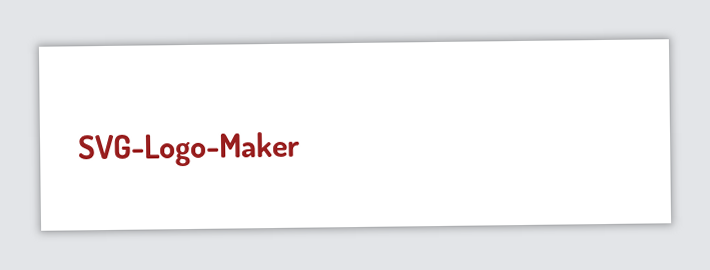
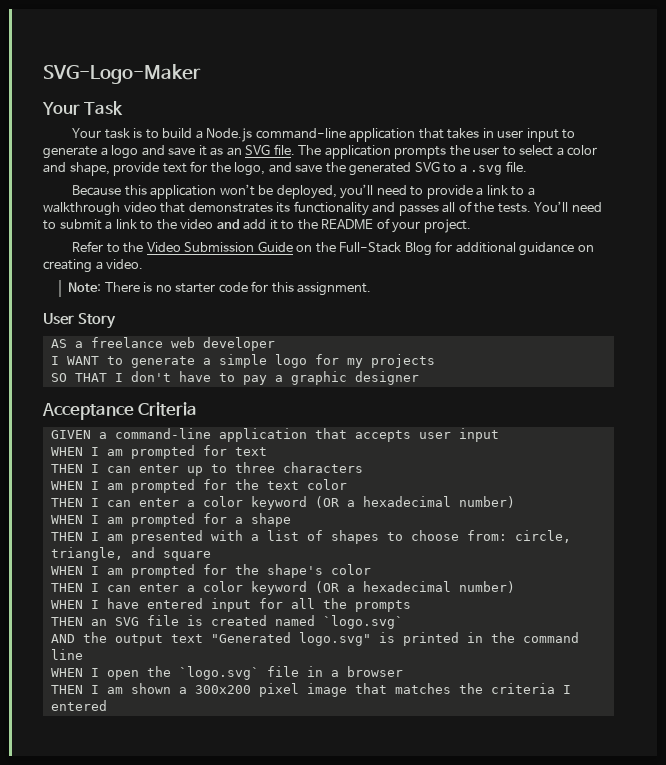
(300, 149) none -> [42,101,124,115] [72,128,576,142] [43,144,598,159] [43,161,527,176] [72,184,535,199] [43,201,602,216] [43,218,471,233] [72,241,594,256] [43,259,144,273] [68,281,372,296] [43,313,116,329] [50,337,275,351] [50,354,435,368] [50,371,419,385] [42,402,198,420] [50,428,499,442] [50,445,267,459] [50,462,363,476] [50,479,347,493] [50,496,515,510] [50,513,291,527] [50,530,571,544] [50,547,211,561] [50,564,371,578] [50,581,515,595] [50,598,411,612] [50,615,403,629] [50,632,579,646] [50,649,83,660] [50,666,403,680] [50,683,571,697] [50,700,107,711] // Your Task // Your task is to build a Node.js command-line application that takes in user input to generate a logo and save it as an SVG file. The application prompts the user to select a color and shape, provide text for the logo, and save the generated SVG to a .svg file. // Because this application won’t be deployed, you’ll need to provide a link to a walkthrough video that demonstrates its functionality and passes all of the tests. You’ll need to submit a link to the video and add it to the README of your project. // Refer to the Video Submission Guide on the Full-Stack Blog for additional guidance on creating a video. // Note: There is no starter code for this assignment. // User Story // AS a freelance web developer // I WANT to generate a simple logo for my projects // SO THAT I don't have to pay a graphic designer // Acceptance Criteria // GIVEN a command-line application that accepts user input // WHEN I am prompted for text // THEN I can enter up to three characters // WHEN I am prompted for the text color // THEN I can enter a color keyword (OR a hexadecimal number) // WHEN I am prompted for a shape // THEN I am presented with a list of shapes to choose from: circle, triangle, and square // WHEN I am prompted for the shape's color // THEN I can enter a color keyword (OR a hexadecimal number) // WHEN I have entered input for all the prompts // THEN an SVG file is created named `logo.svg` // AND the output text "Generated logo.svg" is printed in the command line // WHEN I open the `logo.svg` file in a browser // THEN I am shown a 300x200 pixel image that matches the criteria I entered

